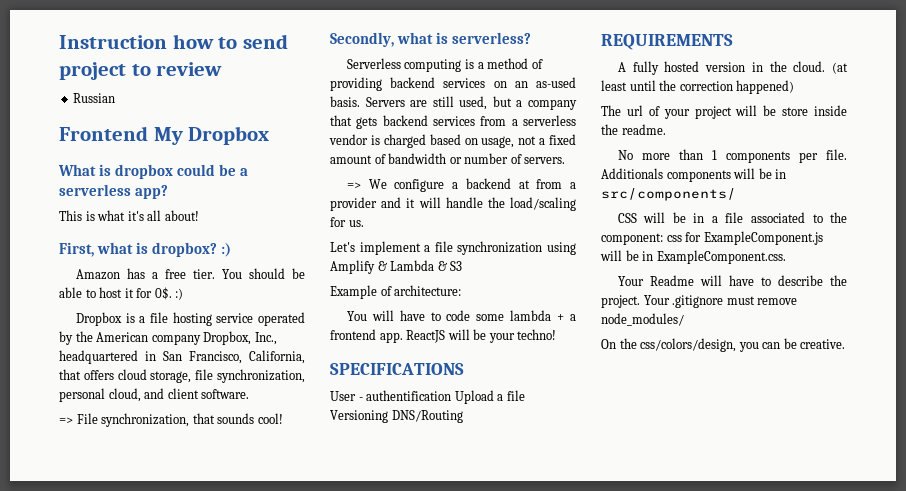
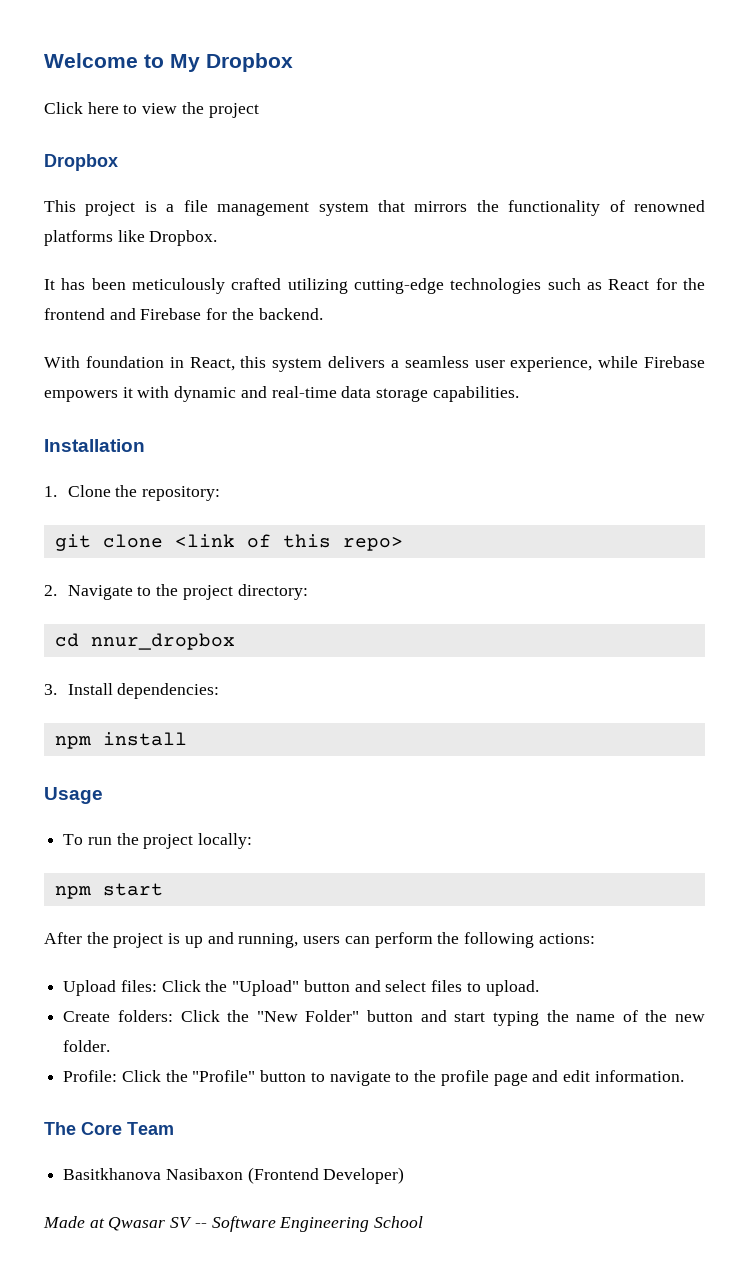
[59,34,288,49] [59,62,223,80] [73,93,116,103] [59,126,270,145] [58,164,249,179] [59,184,169,199] [59,210,199,221] [59,242,232,257] [75,268,305,280] [59,287,184,300] [75,312,305,326] [59,331,277,345] [59,350,305,364] [59,369,305,383] [59,388,250,402] [59,413,283,427] [330,32,532,47] [346,58,543,72] [330,77,576,91] [330,96,577,110] [330,115,576,129] [329,134,576,148] [330,153,566,164] [346,178,576,192] [330,197,576,211] [330,217,364,227] [330,241,576,255] [330,260,463,274] [330,285,462,299] [346,310,576,321] [330,329,557,343] [330,363,464,375] [330,390,525,404] [330,410,463,423] [601,34,733,50] [617,61,848,75] [601,80,795,94] [601,105,847,119] [601,124,666,135] [617,149,847,163] [601,168,787,182] [601,188,736,201] [617,212,847,223] [601,231,823,245] [600,250,786,264] [617,275,847,286] [601,295,798,308] [601,313,684,326] [601,338,846,352] Instruction how to send project to review // Russian // Frontend My Dropbox // What is dropbox could be a serverless app? // This is what it's all about! // First, what is dropbox? :) // Amazon has a free tier. You should be able to host it for 0$. :) // Dropbox is a file hosting service operated by the American company Dropbox, Inc., headquartered in San Francisco, California, that offers cloud storage, file synchronization, personal cloud, and client software. // => File synchronization, that sounds cool! // Secondly, what is serverless? // Serverless computing is a method of providing backend services on an as-used basis. Servers are still used, but a company that gets backend services from a serverless vendor is charged based on usage, not a fixed amount of bandwidth or number of servers. // => We configure a backend at from a provider and it will handle the load/scaling for us. // Let's implement a file synchronization using Amplify & Lambda & S3 // Example of architecture: // You will have to code some lambda + a frontend app. ReactJS will be your techno! // SPECIFICATIONS // User - authentification Upload a file Versioning DNS/Routing // REQUIREMENTS // A fully hosted version in the cloud. (at least until the correction happened) // The url of your project will be store inside the readme. // No more than 1 components per file. Additionals components will be in src/components/ // CSS will be in a file associated to the component: css for ExampleComponent.js will be in ExampleComponent.css. // Your Readme will have to describe the project. Your .gitignore must remove node_modules/ // On the css/colors/design, you can be creative. -> [44,53,293,72] [44,102,259,118] [44,154,118,171] [44,200,705,216] [44,230,218,246] [44,278,706,294] [44,308,323,320] [44,356,705,372] [44,386,519,402] [44,439,145,452] [44,485,221,501] [54,534,403,551] [44,584,308,600] [54,633,235,650] [44,683,220,699] [54,732,187,749] [44,787,103,804] [63,833,253,849] [54,883,163,899] [44,932,595,948] [63,980,539,996] [63,1010,705,1026] [63,1040,111,1052] [63,1070,684,1086] [44,1122,174,1135] [63,1167,405,1184] [43,1216,424,1232] Welcome to My Dropbox // Click here to view the project // Dropbox // This project is a file management system that mirrors the functionality of renowned platforms like Dropbox. // It has been meticulously crafted utilizing cutting-edge technologies such as React for the frontend and Firebase for the backend. // With foundation in React, this system delivers a seamless user experience, while Firebase empowers it with dynamic and real-time data storage capabilities. // Installation // 1. Clone the repository: // git clone <link of this repo> // 2. Navigate to the project directory: // cd nnur_dropbox // 3. Install dependencies: // npm install // Usage // To run the project locally: // npm start // After the project is up and running, users can perform the following actions: // Upload files: Click the "Upload" button and select files to upload. // Create folders: Click the "New Folder" button and start typing the name of the new folder. // Profile: Click the "Profile" button to navigate to the profile page and edit information. // The Core Team // Basitkhanova Nasibaxon (Frontend Developer) // Made at Qwasar SV -- Software Engineering School

